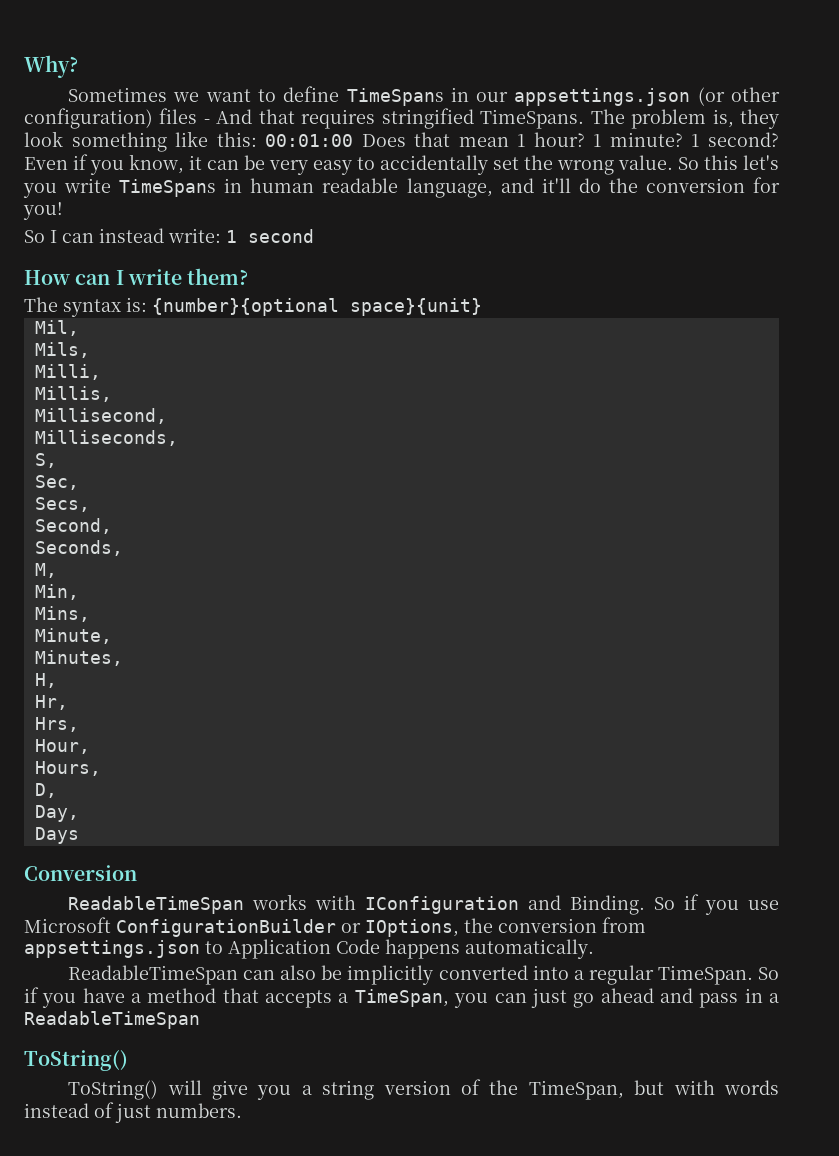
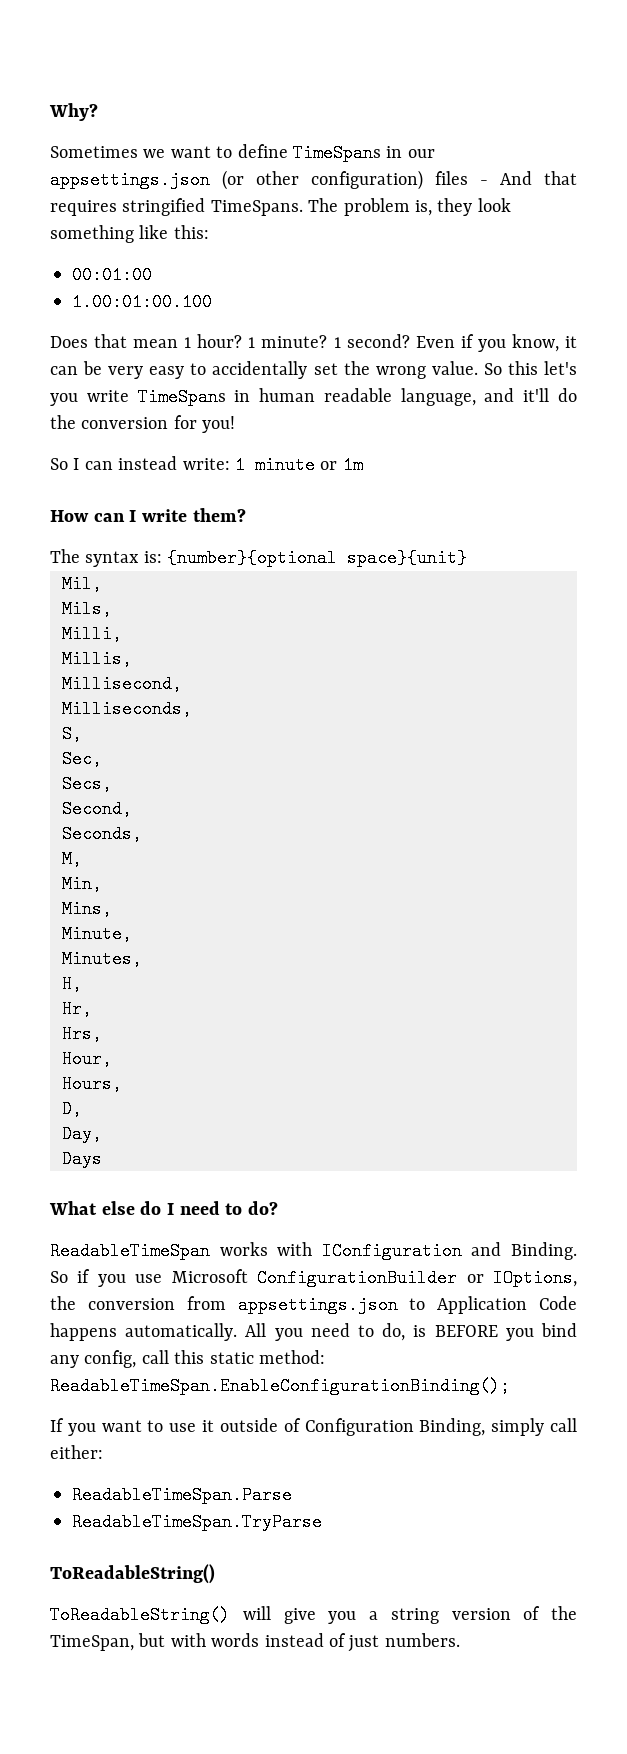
(257, 139) none -> (209, 232) //
(354, 140) none -> [72,293,212,311] // 1.00:01:00.100 //
[248,229,314,243] second -> [255,456,363,474] minute or 1m
[24,865,137,881] Conversion -> [49,1201,279,1215] What else do I need to do?
[68,965,780,985] [24,987,780,1008] [24,1011,200,1029] [24,1050,128,1071] [68,1080,159,1100] // ReadableTimeSpan can also be implicitly converted into a regular TimeSpan. So if you have a method that accepts a TimeSpan, you can just go ahead and pass in a ReadableTimeSpan // ToString() // ToString() -> [245,1323,577,1341] [50,1350,325,1368] [50,1377,510,1395] [50,1418,577,1436] [50,1445,103,1459] [72,1486,292,1504] [72,1513,322,1531] [50,1564,215,1584] [50,1606,230,1624] All you need to do, is BEFORE you bind any config, call this static method: ReadableTimeSpan.EnableConfigurationBinding(); // If you want to use it outside of Configuration Binding, simply call either: // ReadableTimeSpan.Parse // ReadableTimeSpan.TryParse // ToReadableString() // ToReadableString()

